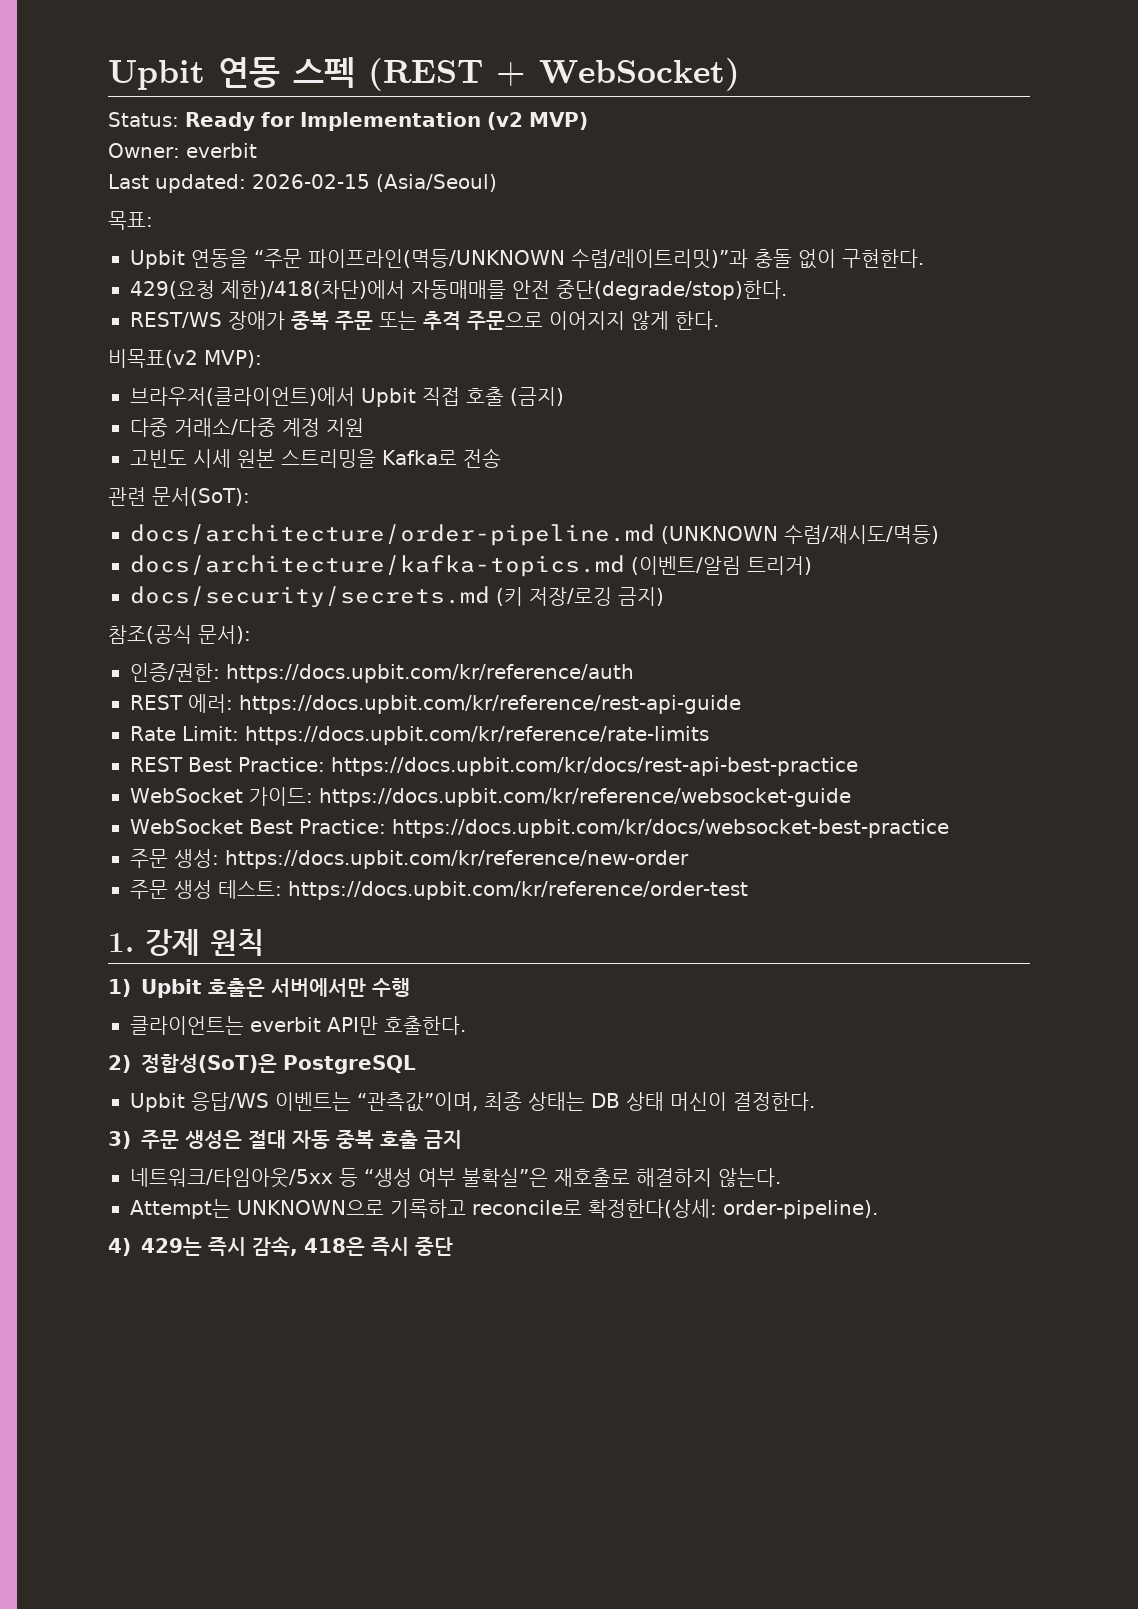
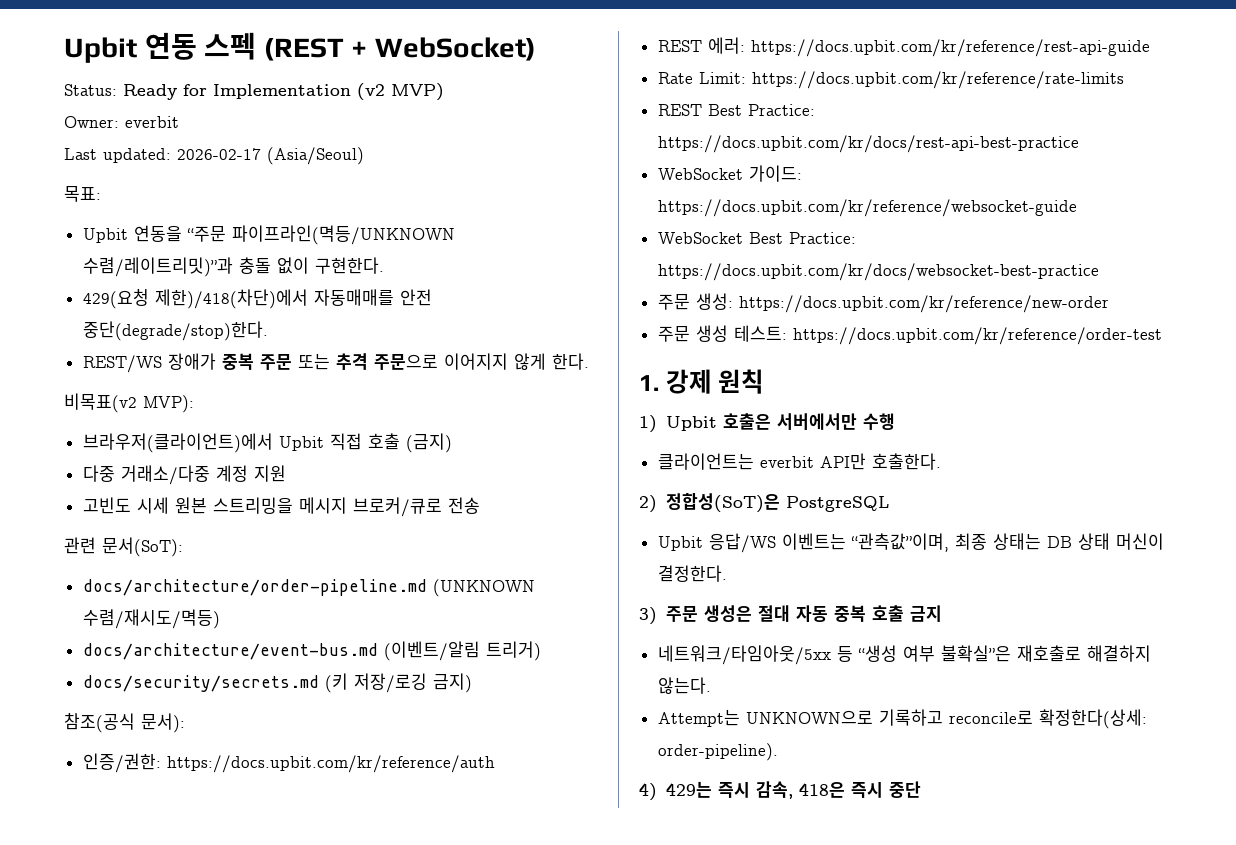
[252,174,370,189] 2026-02-15 -> [177,148,261,160] 2026-02-17
[382,450,457,465] Kafka로 -> [298,497,442,517] 메시지 브로커/큐로
[130,555,625,577] docs/architecture/kafka-topics.md -> [82,643,378,660] docs/architecture/event-bus.md

